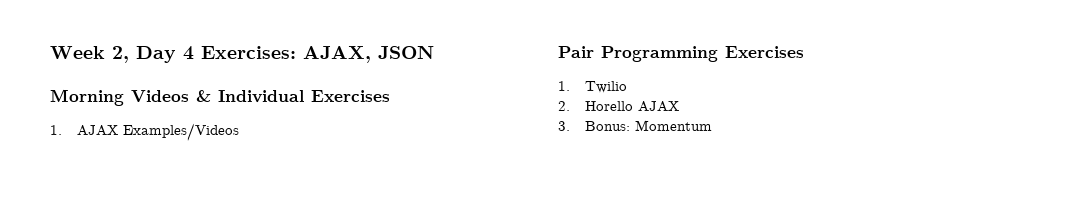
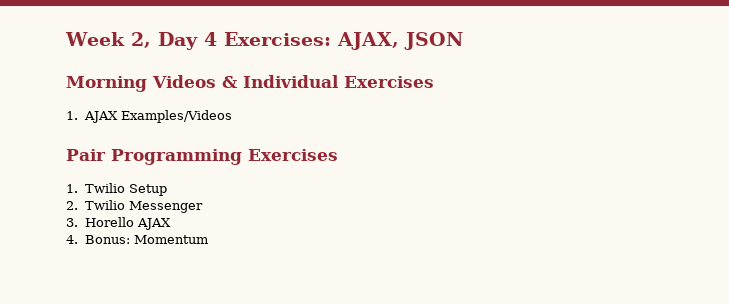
[558,101,570,111] // 2. -> [129,184,168,196] [66,200,204,213] [66,218,78,227] Setup // 2. Twilio Messenger // 3.
[558,121,570,131] 3. -> [66,235,78,244] 4.

